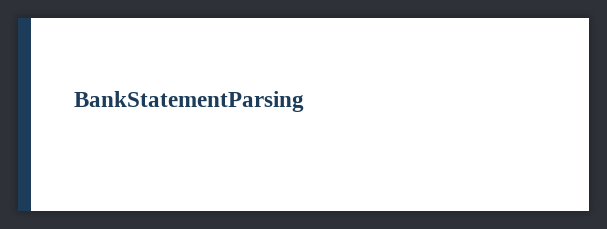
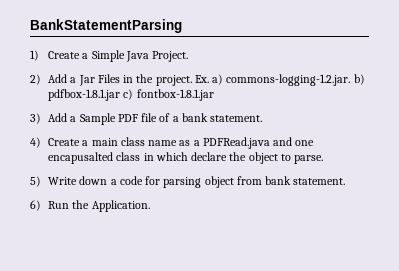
(304, 101) none -> [30,50,189,62] [30,74,365,86] [48,89,214,101] [30,113,263,125] [30,137,315,149] [48,152,324,164] [30,176,346,188] [30,200,150,212] // 1) Create a Simple Java Project. // 2) Add a Jar Files in the project. Ex. a) commons-logging-1.2.jar. b) pdfbox-1.8.1.jar c) fontbox-1.8.1.jar // 3) Add a Sample PDF file of a bank statement. // 4) Create a main class name as a PDFRead.java and one encapusalted class in which declare the object to parse. // 5) Write down a code for parsing object from bank statement. // 6) Run the Application.

